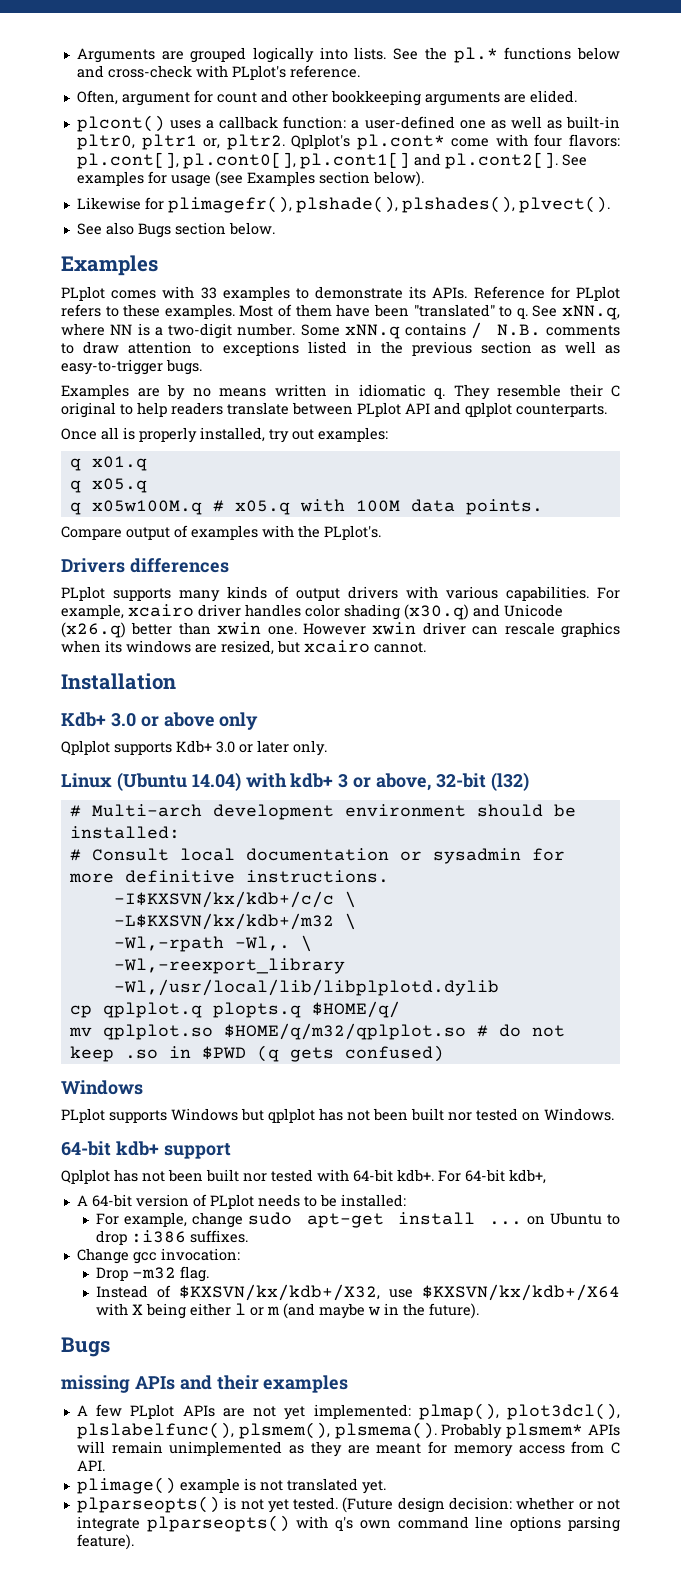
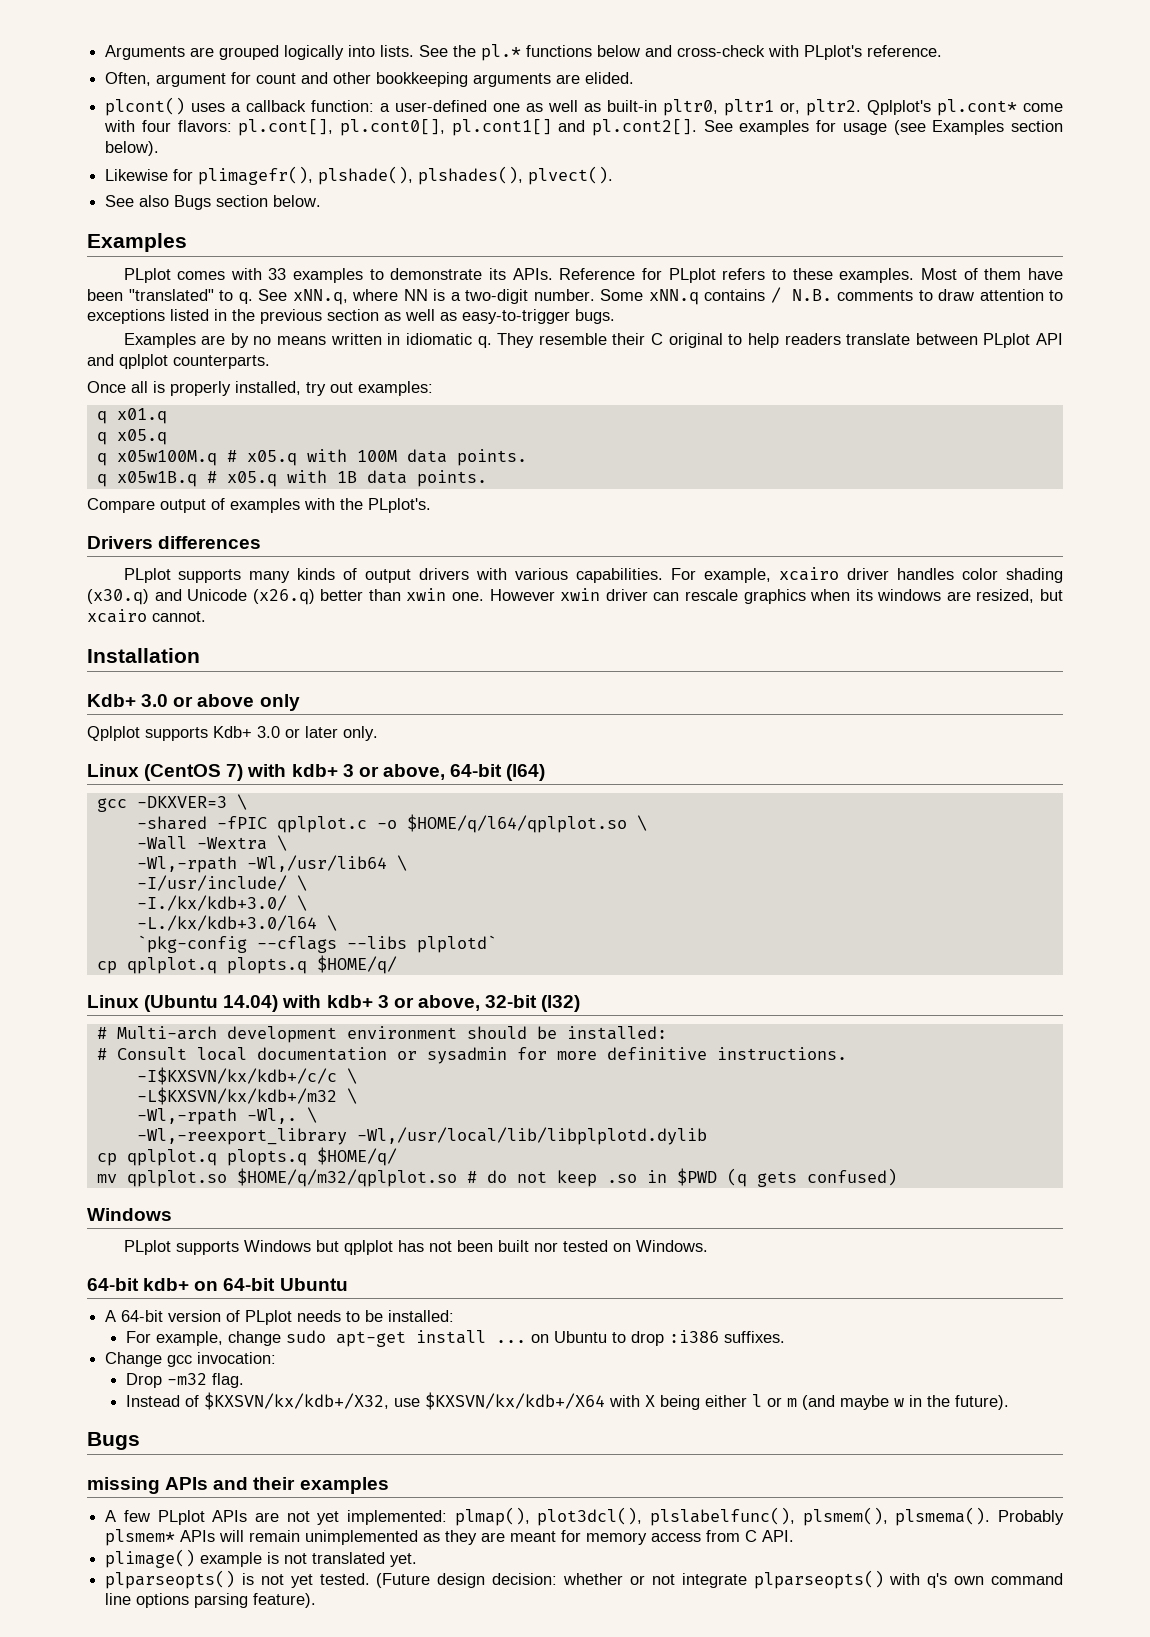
(543, 507) none -> [96,470,487,487] // q x05w1B.q # x05.q with 1B data points.
(327, 748) none -> [87,764,546,781] [96,794,247,812] [136,814,647,833] [136,835,287,851] [136,855,407,873] [136,875,307,891] [136,895,307,911] [136,915,337,931] [136,935,497,953] [96,955,397,974] // Linux (CentOS 7) with kdb+ 3 or above, 64-bit (l64) // gcc -DKXVER=3 \ // -shared -fPIC qplplot.c -o $HOME/q/l64/qplplot.so \ // -Wall -Wextra \ // -Wl,-rpath -Wl,/usr/lib64 \ // -I/usr/include/ \ // -I./kx/kdb+3.0/ \ // -L./kx/kdb+3.0/l64 \ // `pkg-config --cflags --libs plplotd` // cp qplplot.q plopts.q $HOME/q/
[163,1143,231,1159] [61,1169,546,1184] support // Qplplot has not been built nor tested with 64-bit kdb+. For 64-bit kdb+, -> [194,1278,348,1291] on 64-bit Ubuntu

